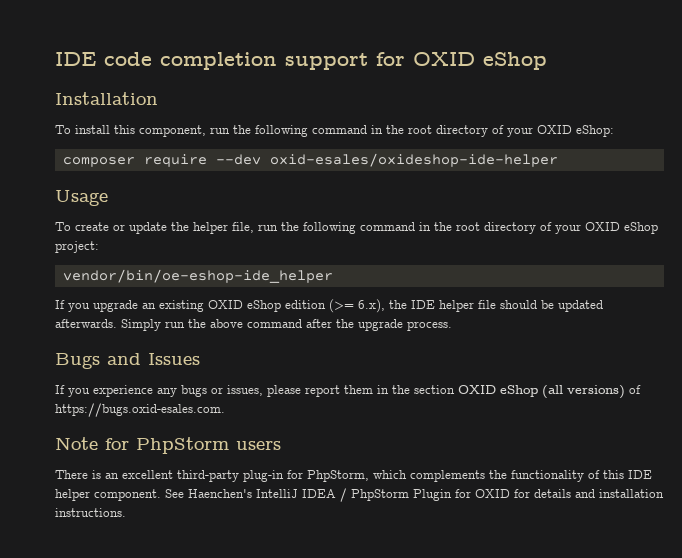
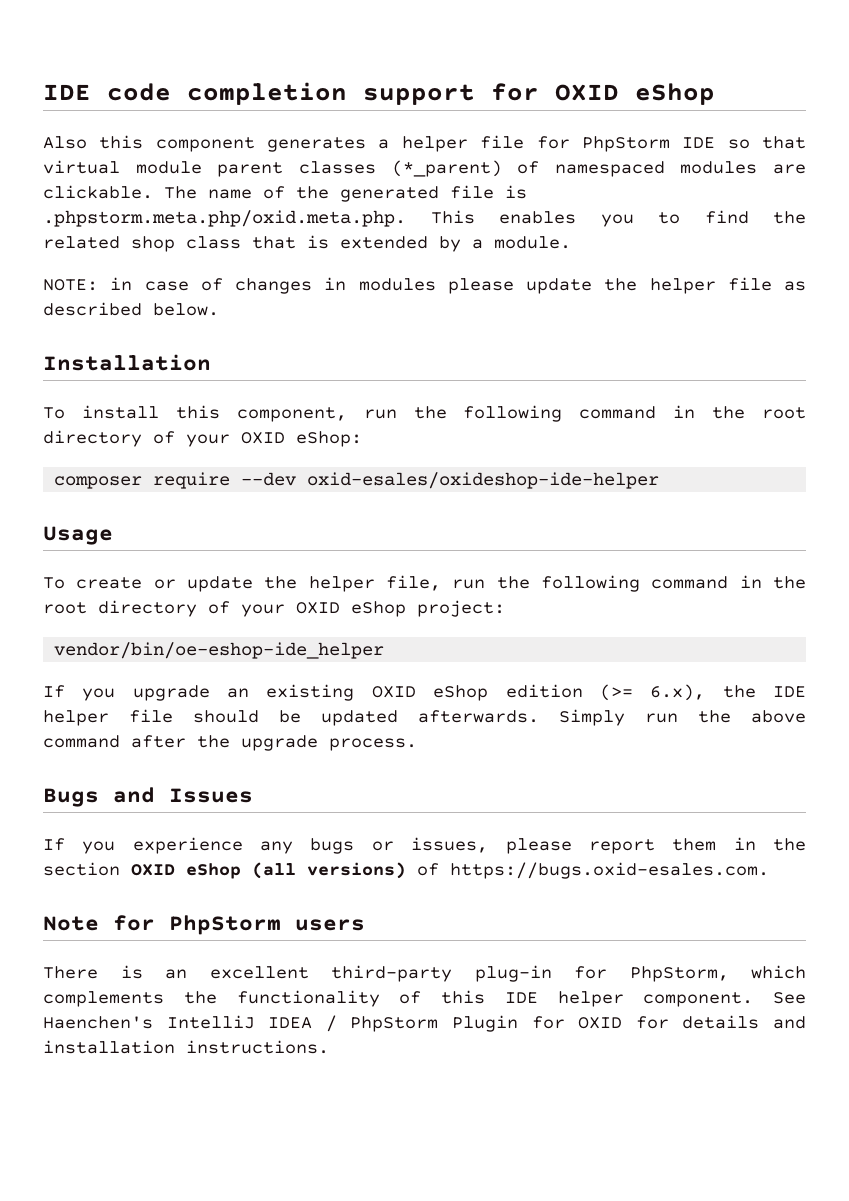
(547, 61) none -> [43,135,807,152] [43,160,806,177] [43,185,527,202] [43,210,806,227] [43,235,571,252] [43,277,806,294] [43,302,219,316] // Also this component generates a helper file for PhpStorm IDE so that virtual module parent classes (*_parent) of namespaced modules are clickable. The name of the generated file is .phpstorm.meta.php/oxid.meta.php. This enables you to find the related shop class that is extended by a module. // NOTE: in case of changes in modules please update the helper file as described below.

